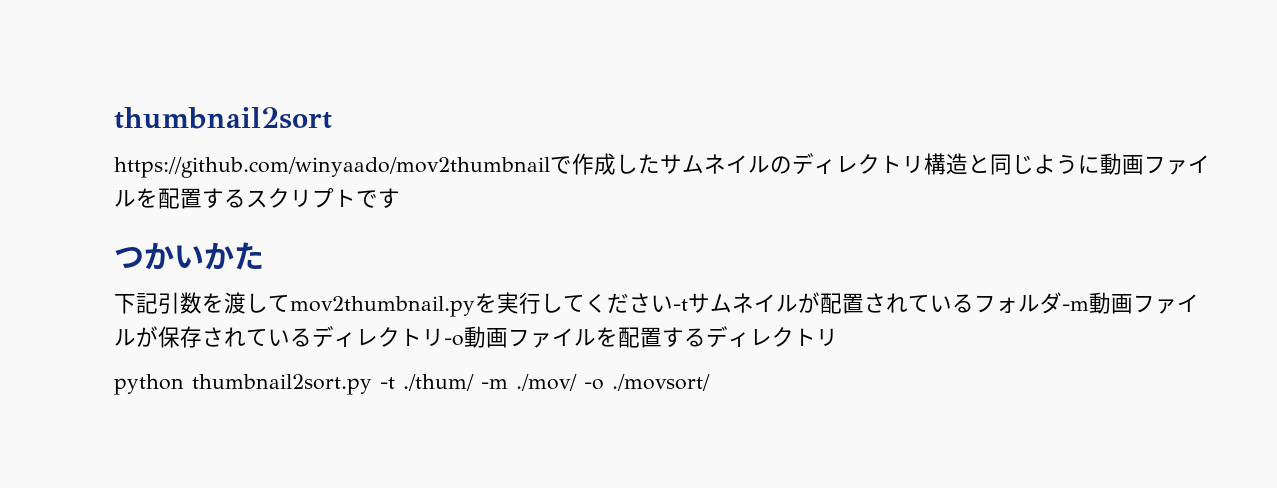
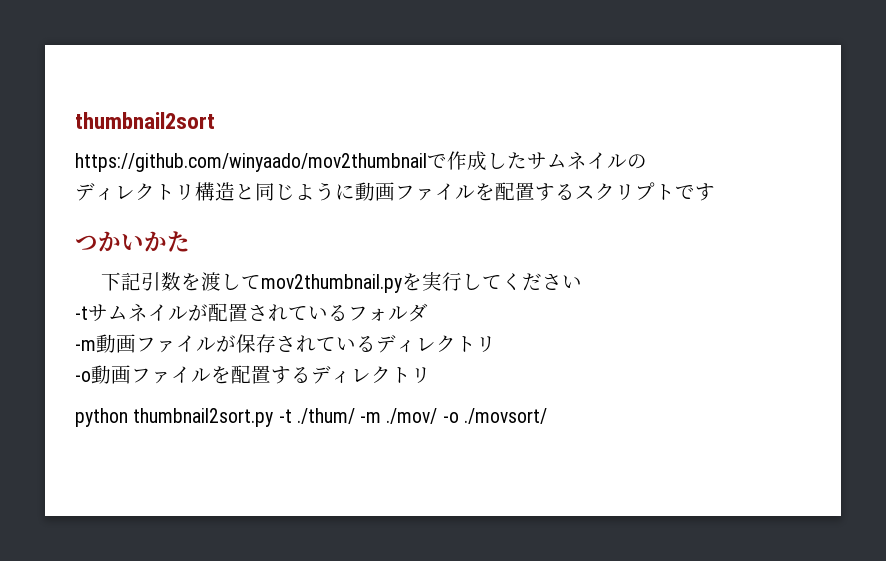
(792, 165) none -> (647, 161) //
(673, 303) none -> (583, 282) //
(1062, 303) none -> (428, 312) //
(444, 337) none -> (496, 344) //

